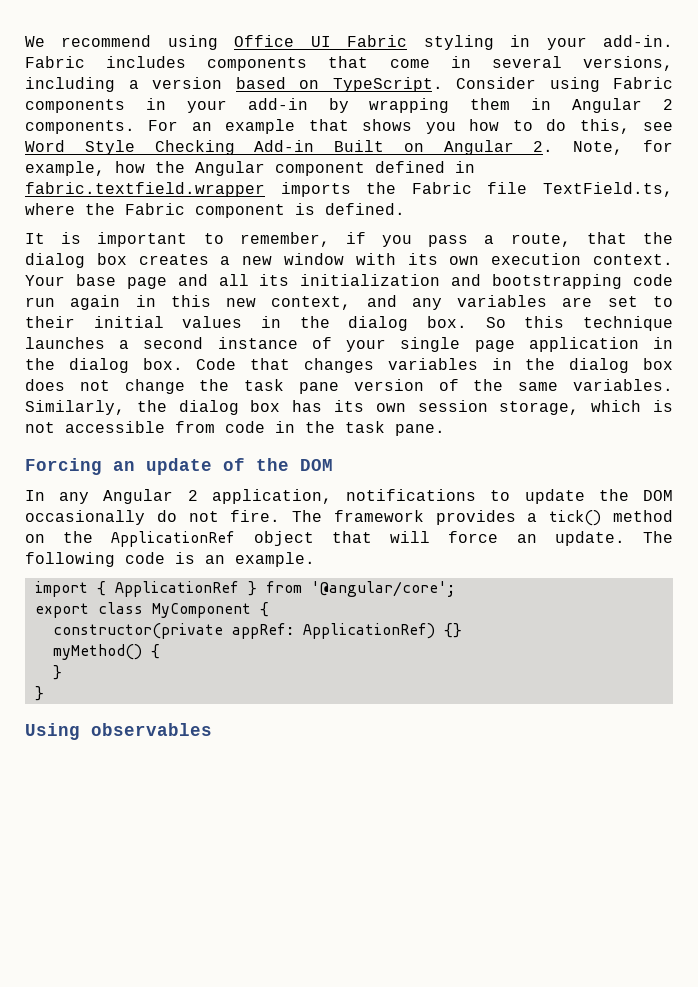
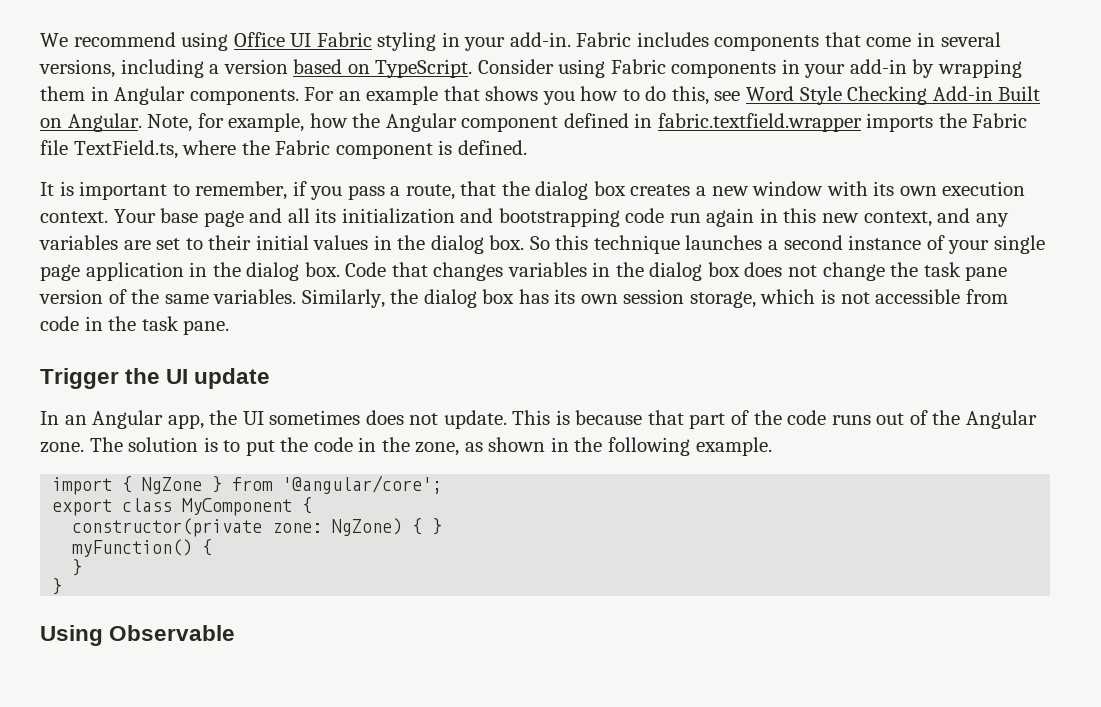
[663,99,674,110] 2 -> (186, 95) none
[443,140,554,155] Angular 2. -> [67,113,142,132] Angular.
[25,458,333,475] [25,489,673,504] [25,510,673,526] [25,531,673,547] [25,552,225,567] Forcing an update of the DOM // In any Angular 2 application, notifications to update the DOM occasionally do not fire. The framework provides a tick() method on the ApplicationRef object that will force an update. The following code is an -> [40,368,271,389] [40,410,1037,429] [40,437,691,456] Trigger the UI update // In an Angular app, the UI sometimes does not update. This is because that part of the code runs out of the Angular zone. The solution is to put the code in the zone, as shown in the following
[114,581,239,597] ApplicationRef -> [142,477,203,494] NgZone
[231,623,462,639] [52,644,142,660] appRef: ApplicationRef) {} // myMethod() -> [272,518,443,536] [72,539,193,557] zone: NgZone) { } // myFunction()
[91,723,212,736] observables -> [109,625,236,641] Observable

